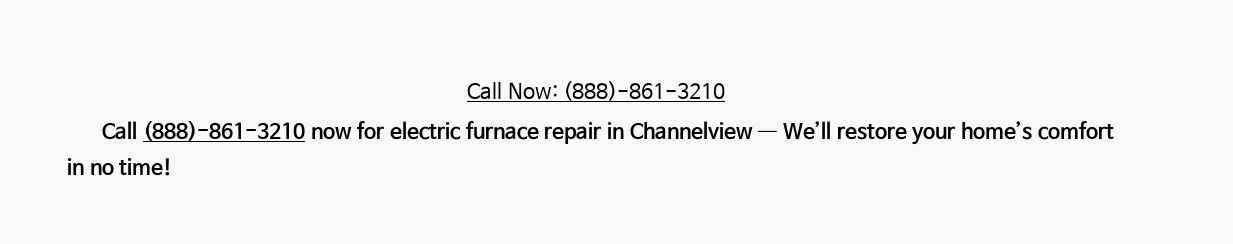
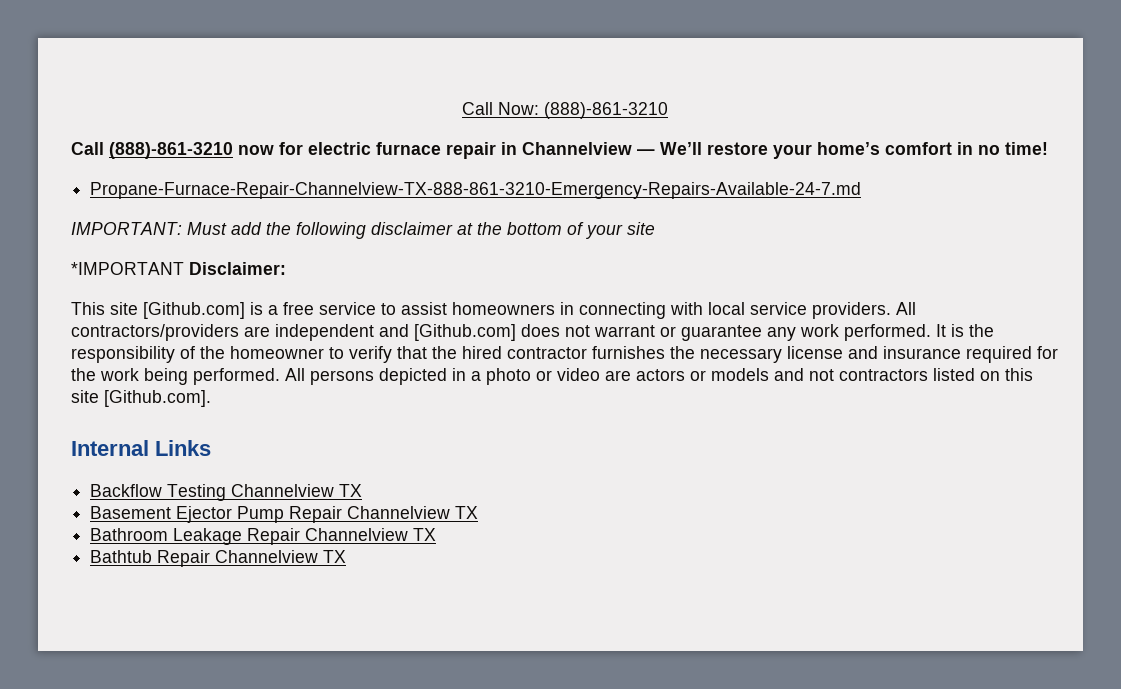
(173, 167) none -> [90,182,862,199] [71,222,655,239] [71,262,286,275] [71,302,916,319] [71,324,994,341] [71,346,1058,363] [71,368,1033,385] [71,390,211,407] [71,440,211,456] [90,484,363,501] [90,506,479,523] [90,528,437,545] [90,550,347,567] // Propane-Furnace-Repair-Channelview-TX-888-861-3210-Emergency-Repairs-Available-24-7.md // IMPORTANT: Must add the following disclaimer at the bottom of your site // *IMPORTANT Disclaimer: // This site [Github.com] is a free service to assist homeowners in connecting with local service providers. All contractors/providers are independent and [Github.com] does not warrant or guarantee any work performed. It is the responsibility of the homeowner to verify that the hired contractor furnishes the necessary license and insurance required for the work being performed. All persons depicted in a photo or video are actors or models and not contractors listed on this site [Github.com]. // Internal Links // Backflow Testing Channelview TX // Basement Ejector Pump Repair Channelview TX // Bathroom Leakage Repair Channelview TX // Bathtub Repair Channelview TX

